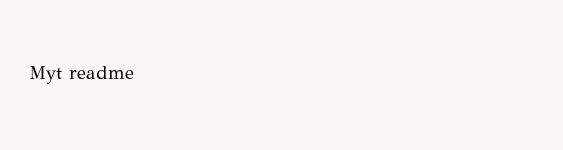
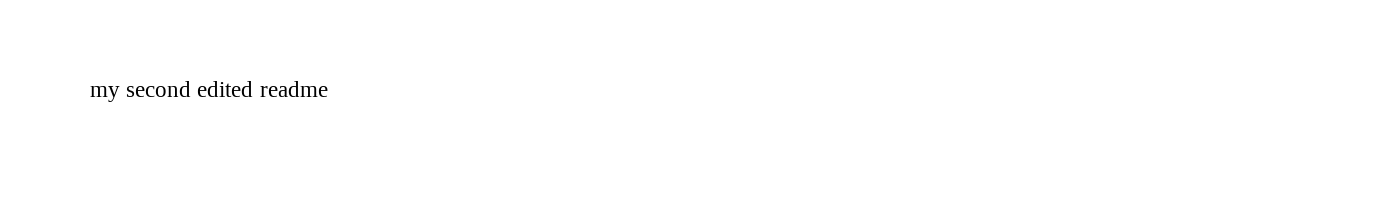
[29,66,62,84] Myt -> [90,81,254,102] my second edited

